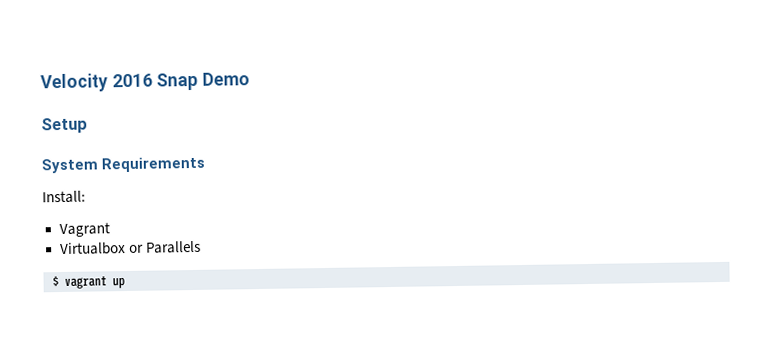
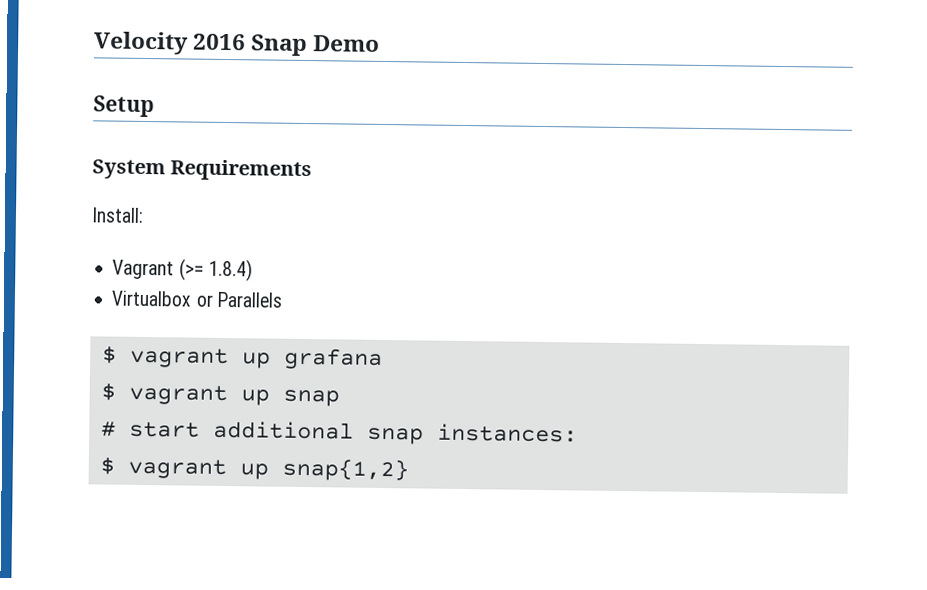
(110, 230) none -> [178,258,253,282] (>= 1.8.4)
(125, 283) none -> [283,347,383,370] [100,382,340,407] [100,420,578,445] [99,456,409,482] grafana // $ vagrant up snap // # start additional snap instances: // $ vagrant up snap{1,2}

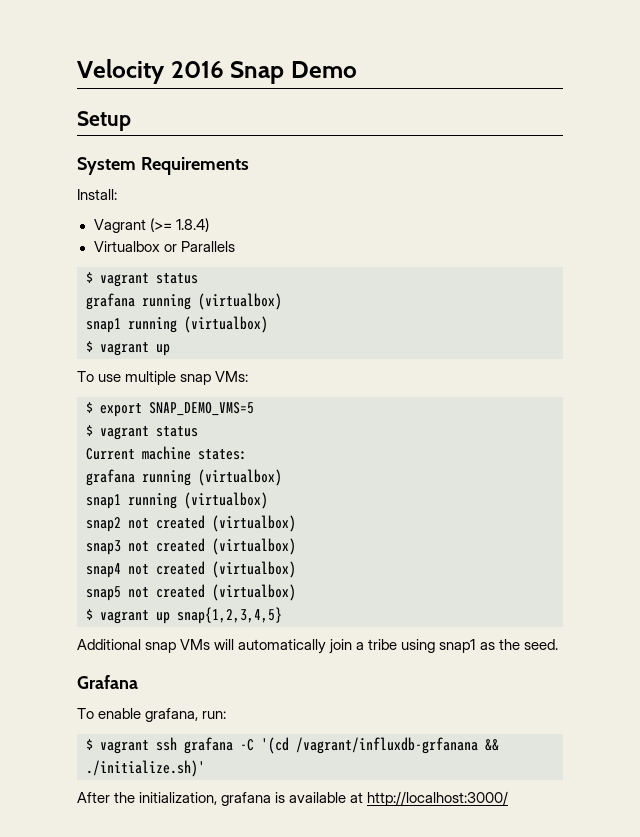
[241,347,383,370] [100,382,340,407] [100,420,578,445] [99,456,409,482] up grafana // $ vagrant up snap // # start additional snap instances: // $ vagrant up snap{1,2} -> [156,273,198,284] [86,293,282,310] [86,316,268,333] [86,341,170,356] [77,371,249,385] [86,402,254,417] [86,425,198,440] [86,446,247,460] [86,469,282,486] [86,492,268,509] [86,515,296,532] [86,538,296,555] [86,561,296,578] [86,584,296,601] [86,607,282,624] [77,639,558,654] [77,675,138,689] [77,708,227,722] [86,737,499,754] [86,760,205,777] [77,791,509,806] status // grafana running (virtualbox) // snap1 running (virtualbox) // $ vagrant up // To use multiple snap VMs: // $ export SNAP_DEMO_VMS=5 // $ vagrant status // Current machine states: // grafana running (virtualbox) // snap1 running (virtualbox) // snap2 not created (virtualbox) // snap3 not created (virtualbox) // snap4 not created (virtualbox) // snap5 not created (virtualbox) // $ vagrant up snap{1,2,3,4,5} // Additional snap VMs will automatically join a tribe using snap1 as the seed. // Grafana // To enable grafana, run: // $ vagrant ssh grafana -C '(cd /vagrant/influxdb-grfanana && ./initialize.sh)' // After the initialization, grafana is available at http://localhost:3000/

